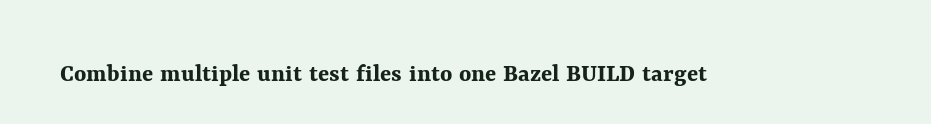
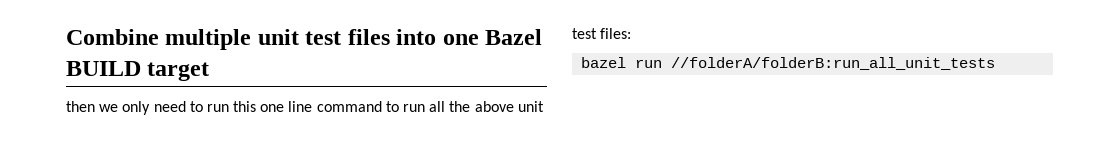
(708, 76) none -> [66,101,544,115] [572,28,632,39] [581,57,996,70] // then we only need to run this one line command to run all the above unit test files: // bazel run //folderA/folderB:run_all_unit_tests

